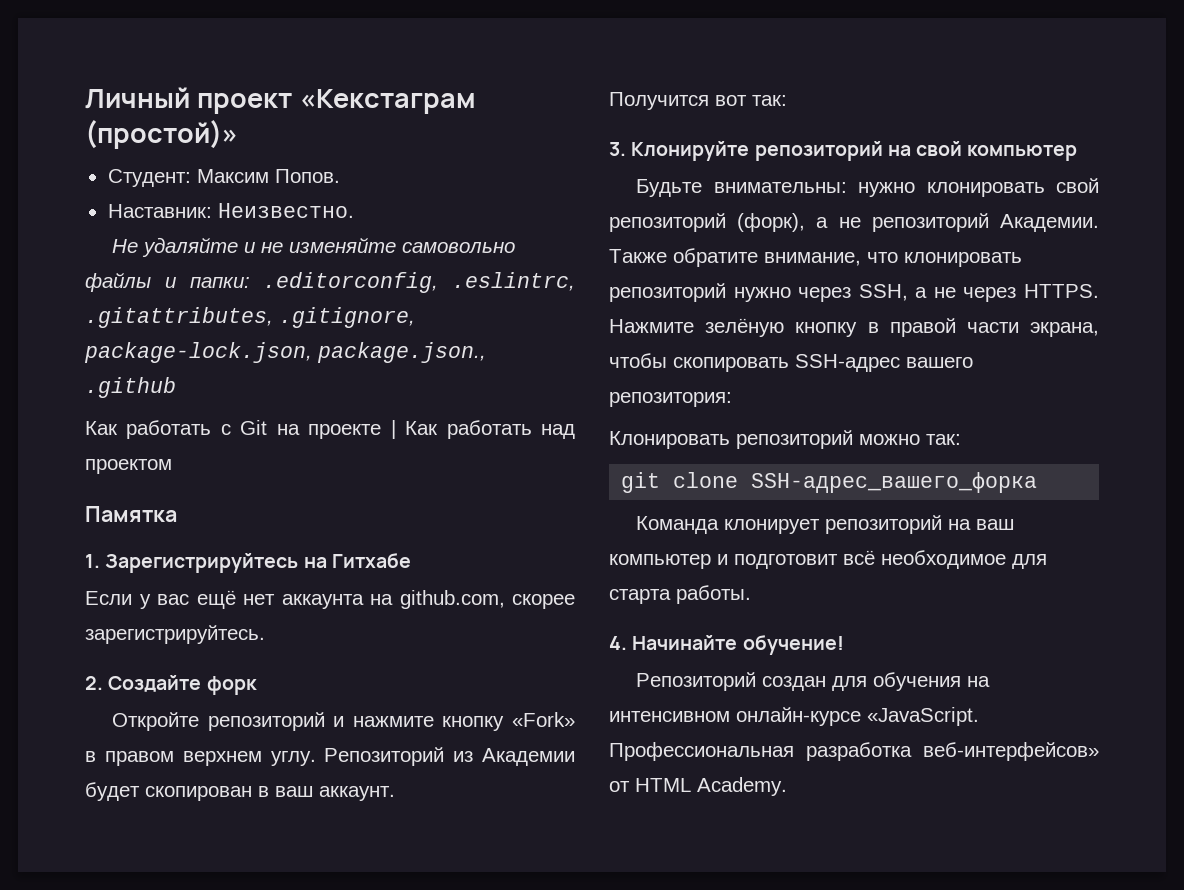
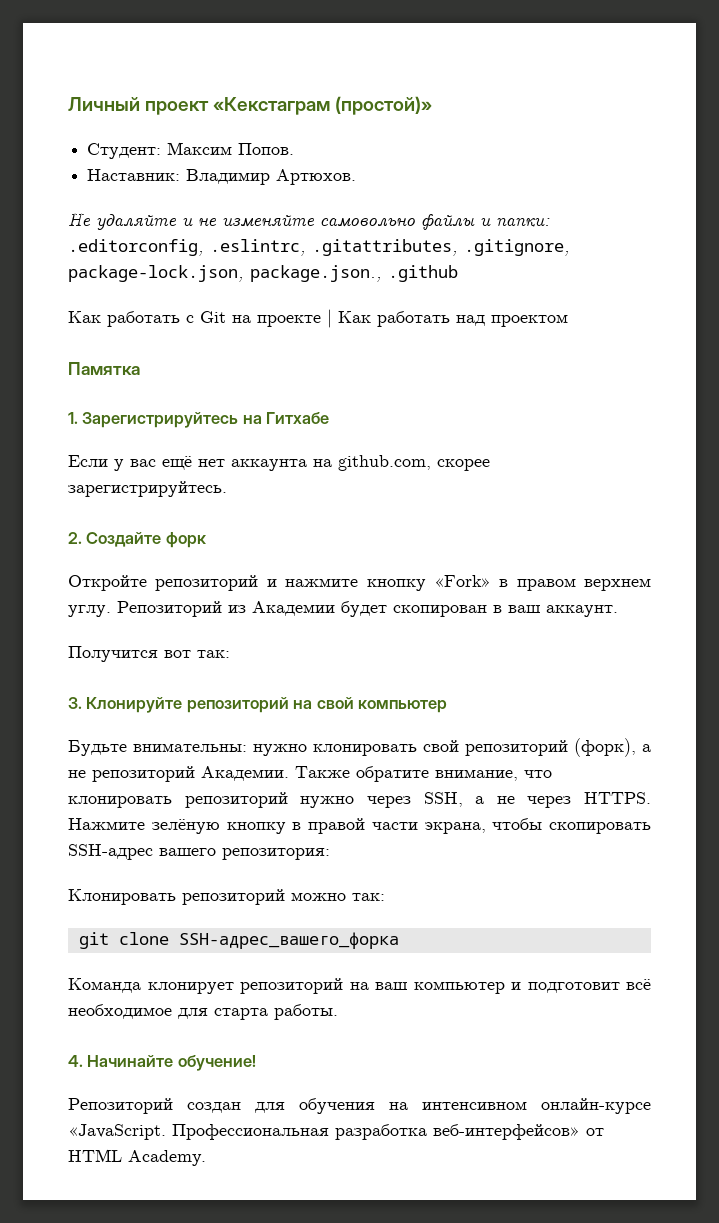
[217,203,354,218] Неизвестно. -> [186,169,357,185] Владимир Артюхов.

